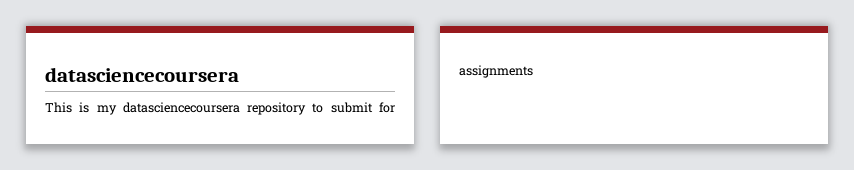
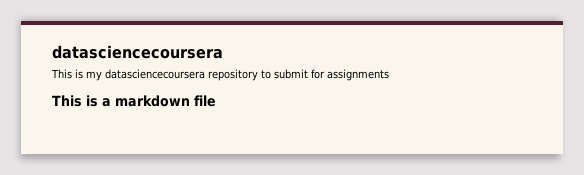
(533, 71) none -> [52,95,216,107] // This is a markdown file

